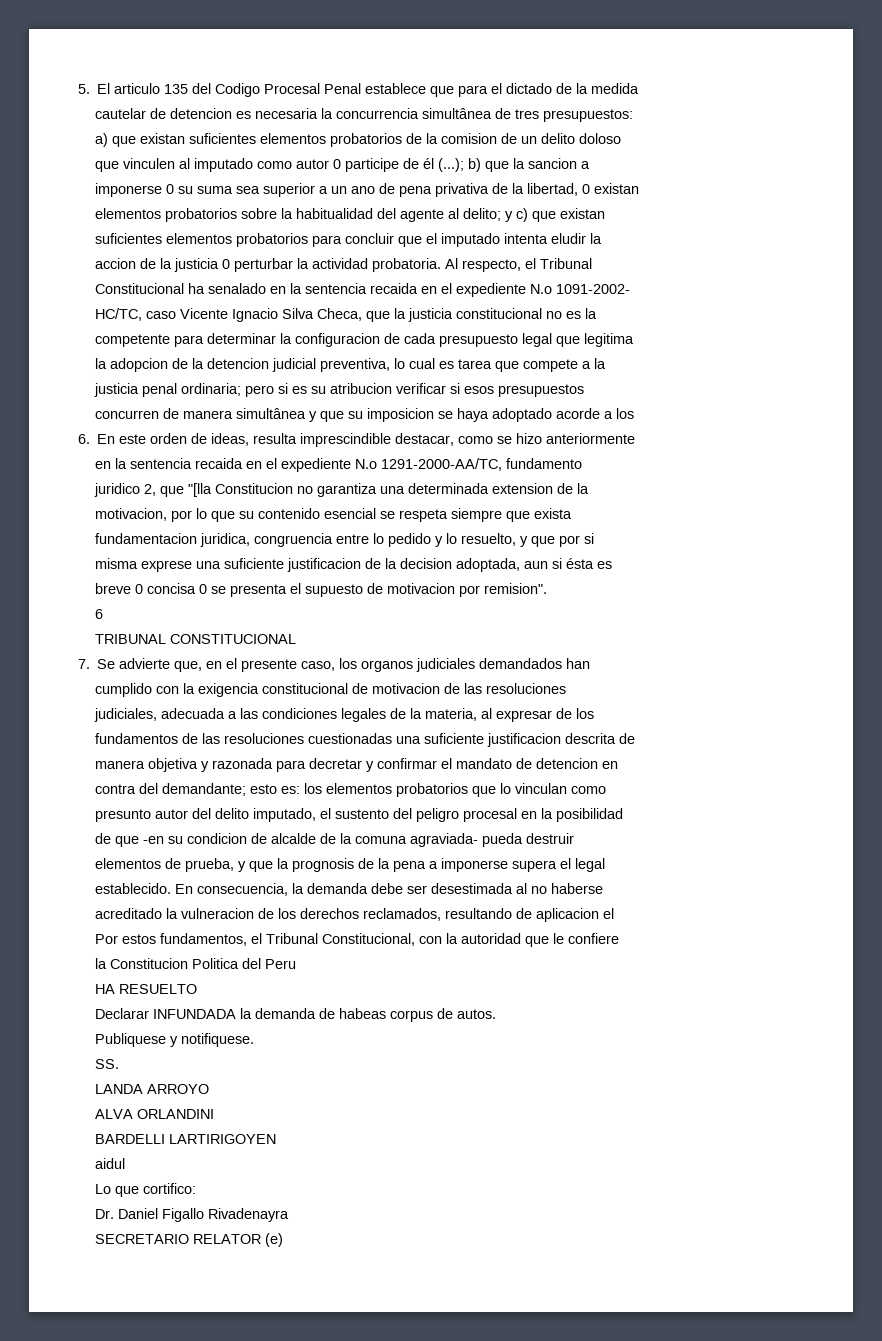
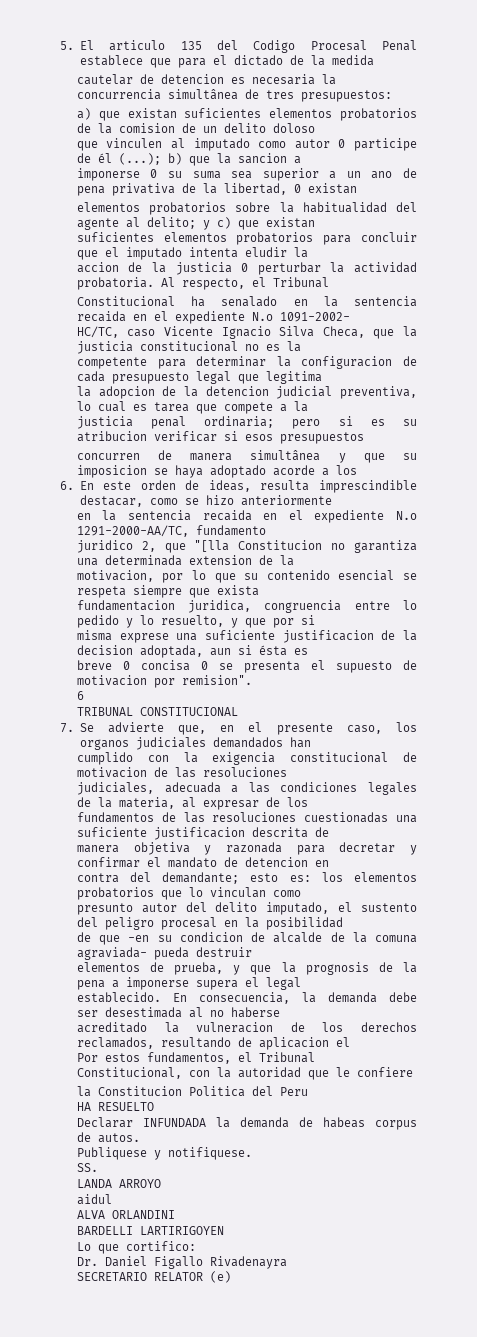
(209, 1089) none -> [76,1194,112,1205] // aidul
[94,1158,125,1169] // aidul -> (224, 1230) none

